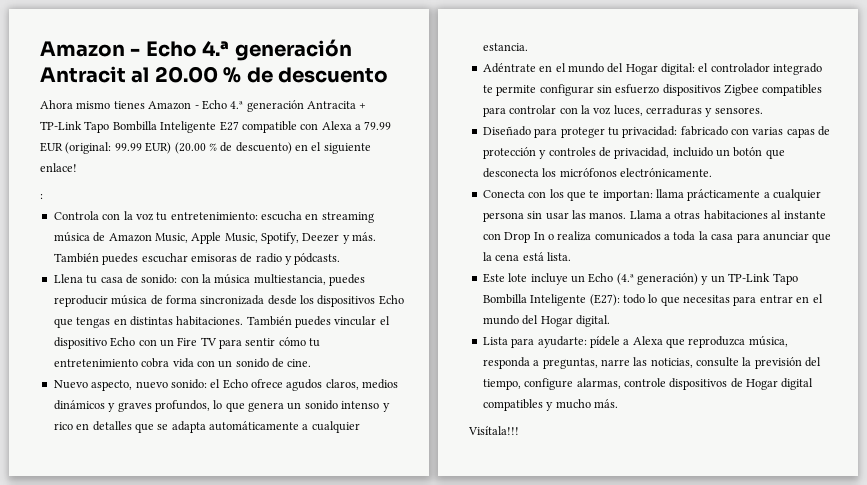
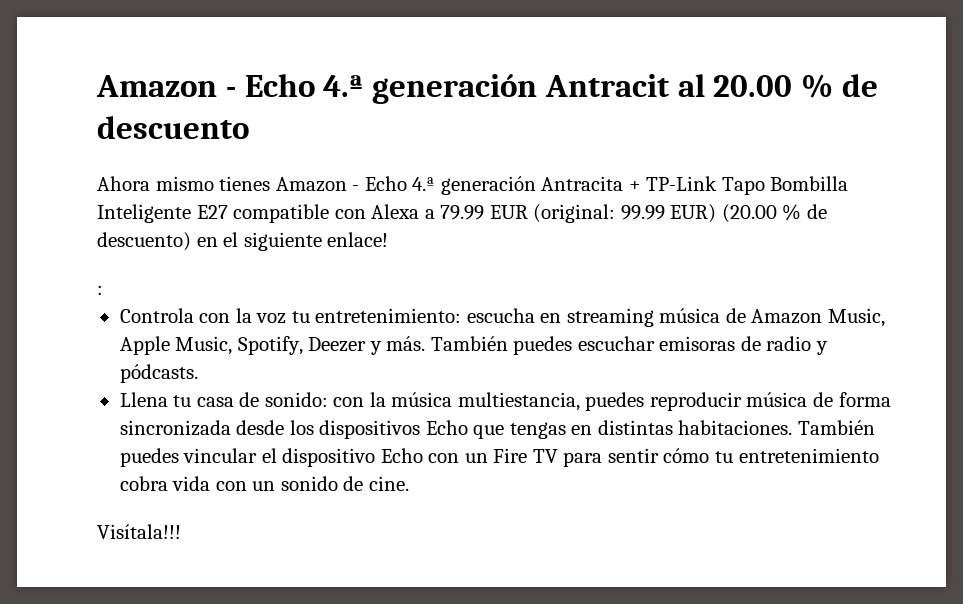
[53,379,399,391] [53,400,390,412] [53,421,360,433] [482,43,528,51] [482,63,823,75] [482,84,823,96] [482,105,763,117] [482,126,831,138] [482,147,785,159] [482,168,712,178] [482,189,822,201] [482,210,826,222] [482,231,832,243] [482,252,571,261] [482,273,798,285] [482,294,823,306] [482,315,610,327] [482,335,788,348] [482,357,822,369] [482,378,814,390] [482,399,618,411] // Nuevo aspecto, nuevo sonido: el Echo ofrece agudos claros, medios dinámicos y graves profundos, lo que genera un sonido intenso y rico en detalles que se adapta automáticamente a cualquier estancia. // Adéntrate en el mundo del Hogar digital: el controlador integrado te permite configurar sin esfuerzo dispositivos Zigbee compatibles para controlar con la voz luces, cerraduras y sensores. // Diseñado para proteger tu privacidad: fabricado con varias capas de protección y controles de privacidad, incluido un botón que desconecta los micrófonos electrónicamente. // Conecta con los que te importan: llama prácticamente a cualquier persona sin usar las manos. Llama a otras habitaciones al instante con Drop In o realiza comunicados a toda la casa para anunciar que la cena está lista. // Este lote incluye un Echo (4.ª generación) y un TP-Link Tapo Bombilla Inteligente (E27): todo lo que necesitas para entrar en el mundo del Hogar digital. // Lista para ayudarte: pídele a Alexa que reproduzca música, responda a preguntas, narre las noticias, consulte la previsión del tiempo, configure alarmas, controle dispositivos de Hogar digital compatibles y mucho más. -> (409, 483) none

